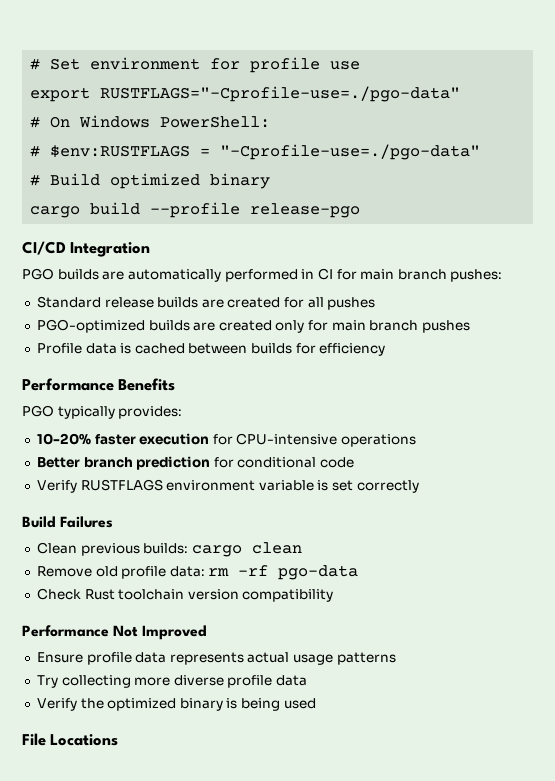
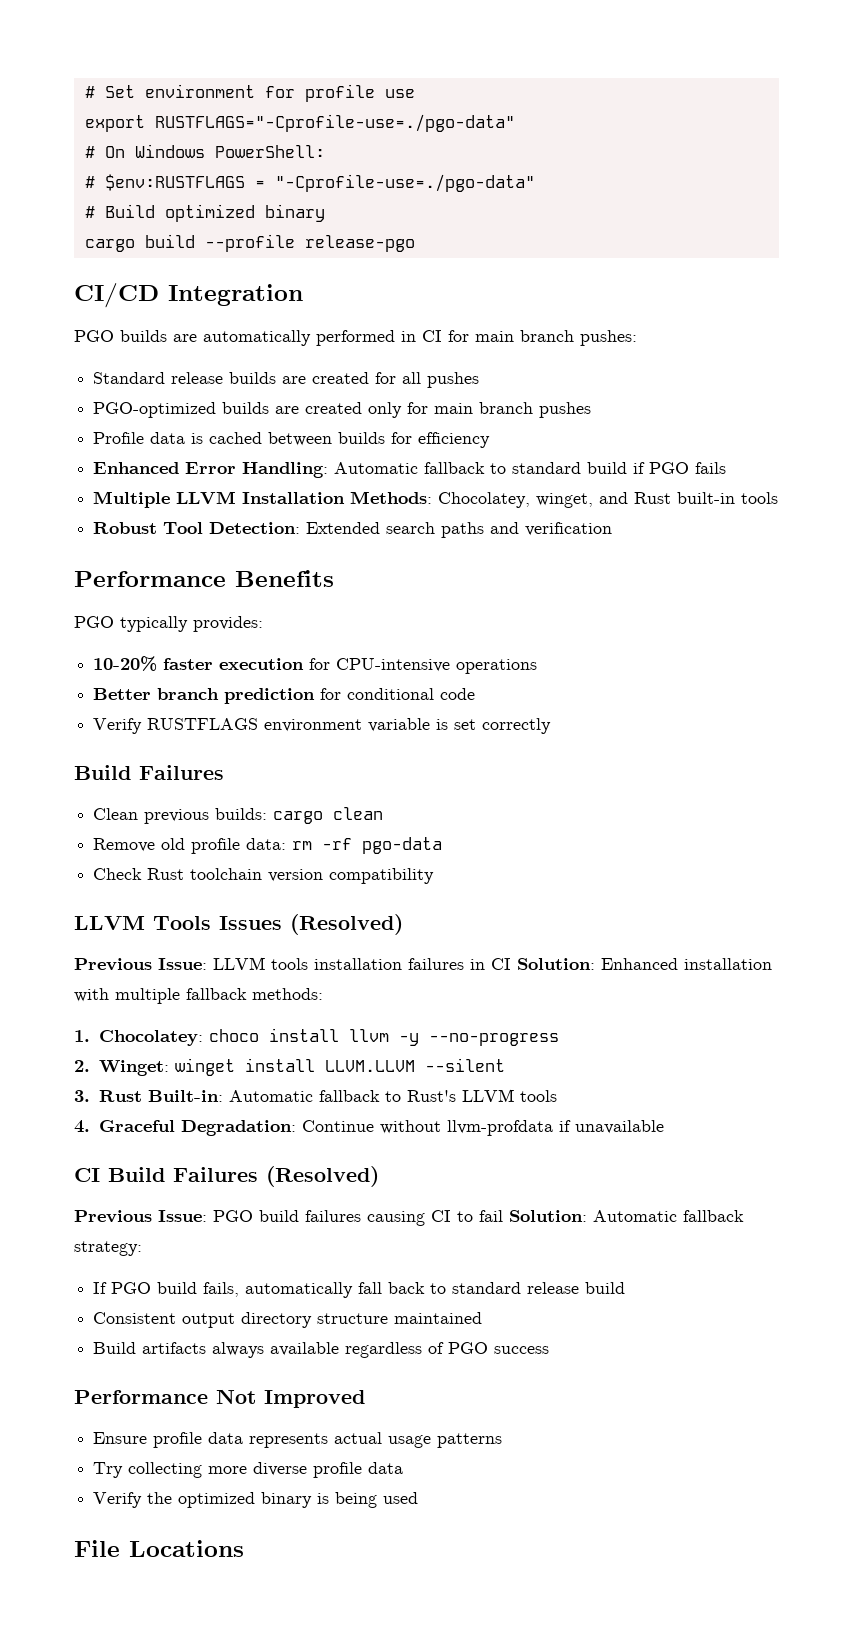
(386, 349) none -> [93,462,727,478] [93,491,779,508] [93,522,613,538] // Enhanced Error Handling: Automatic fallback to standard build if PGO fails // Multiple LLVM Installation Methods: Chocolatey, winget, and Rust built-in tools // Robust Tool Detection: Extended search paths and verification
(334, 595) none -> [74,914,403,935] [74,957,772,971] [74,988,323,1004] [74,1028,559,1046] [74,1058,505,1076] [74,1089,557,1102] [74,1120,664,1136] [74,1166,379,1187] [74,1210,744,1226] [74,1241,142,1256] [93,1282,626,1298] [93,1312,483,1328] [93,1342,550,1358] // LLVM Tools Issues (Resolved) // Previous Issue: LLVM tools installation failures in CI Solution: Enhanced installation with multiple fallback methods: // 1. Chocolatey: choco install llvm -y --no-progress // 2. Winget: winget install LLVM.LLVM --silent // 3. Rust Built-in: Automatic fallback to Rust's LLVM tools // 4. Graceful Degradation: Continue without llvm-profdata if unavailable // CI Build Failures (Resolved) // Previous Issue: PGO build failures causing CI to fail Solution: Automatic fallback strategy: // If PGO build fails, automatically fall back to standard release build // Consistent output directory structure maintained // Build artifacts always available regardless of PGO success

